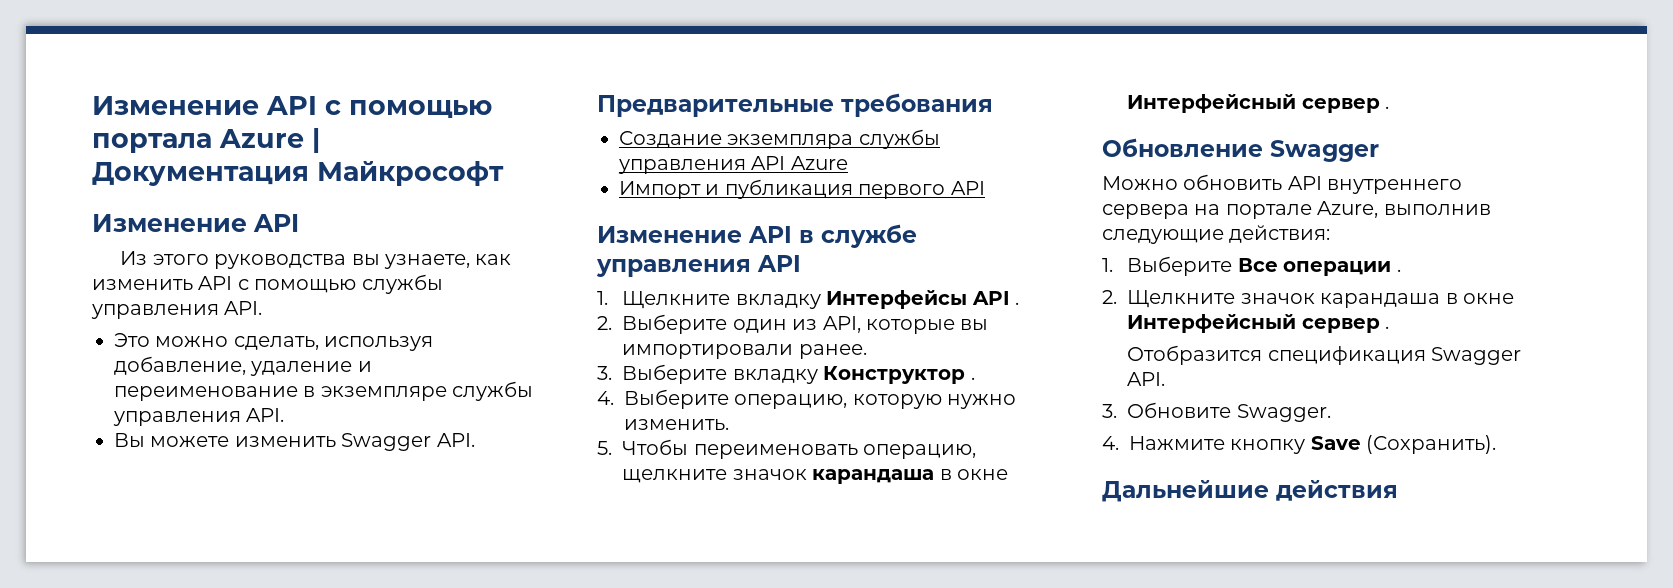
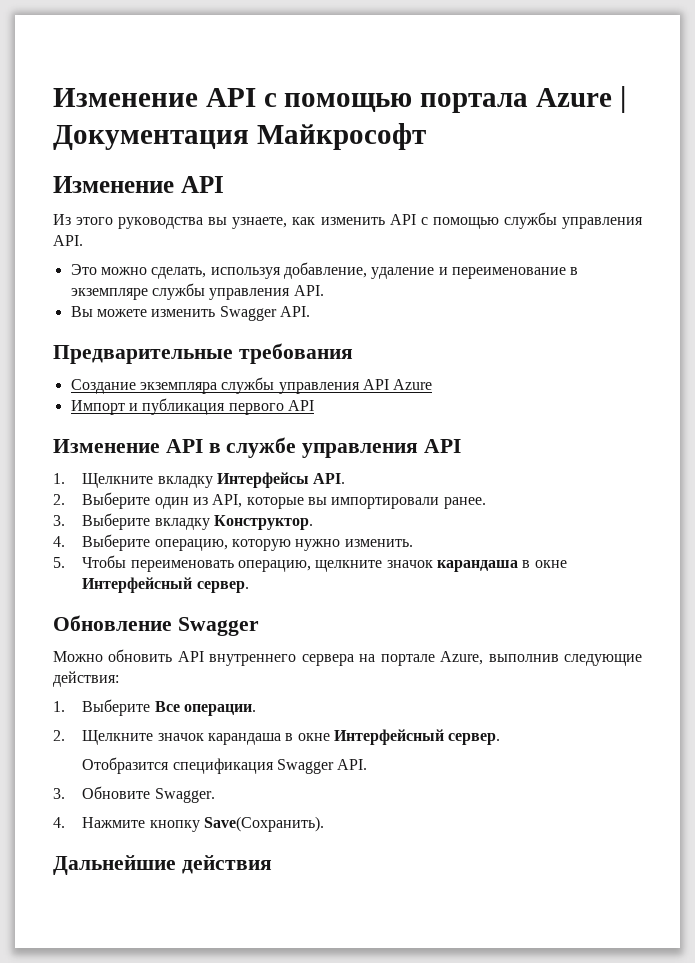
[971,291,1020,305] API . -> [313,473,346,484] API.
[823,366,975,384] Конструктор . -> [214,515,314,530] Конструктор.
[1301,98,1390,113] сервер . -> [196,581,249,593] сервер.
[1283,261,1401,276] операции . -> [184,704,257,716] операции.
[1301,318,1390,333] сервер . -> [448,733,501,745] сервер.
[1310,435,1497,454] Save (Сохранить). -> [204,816,325,832] Save(Сохранить).

